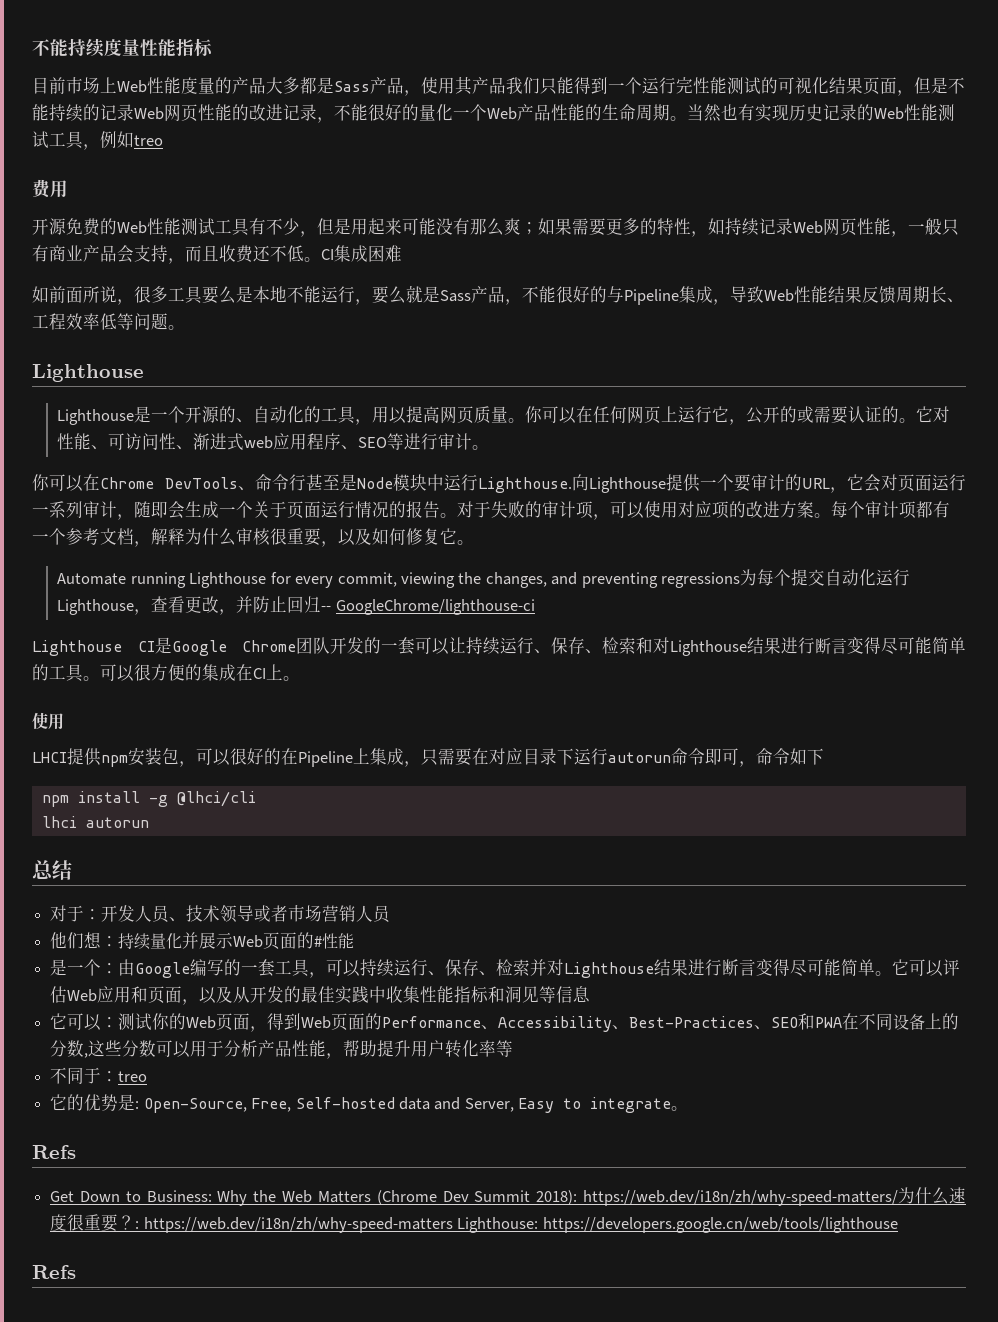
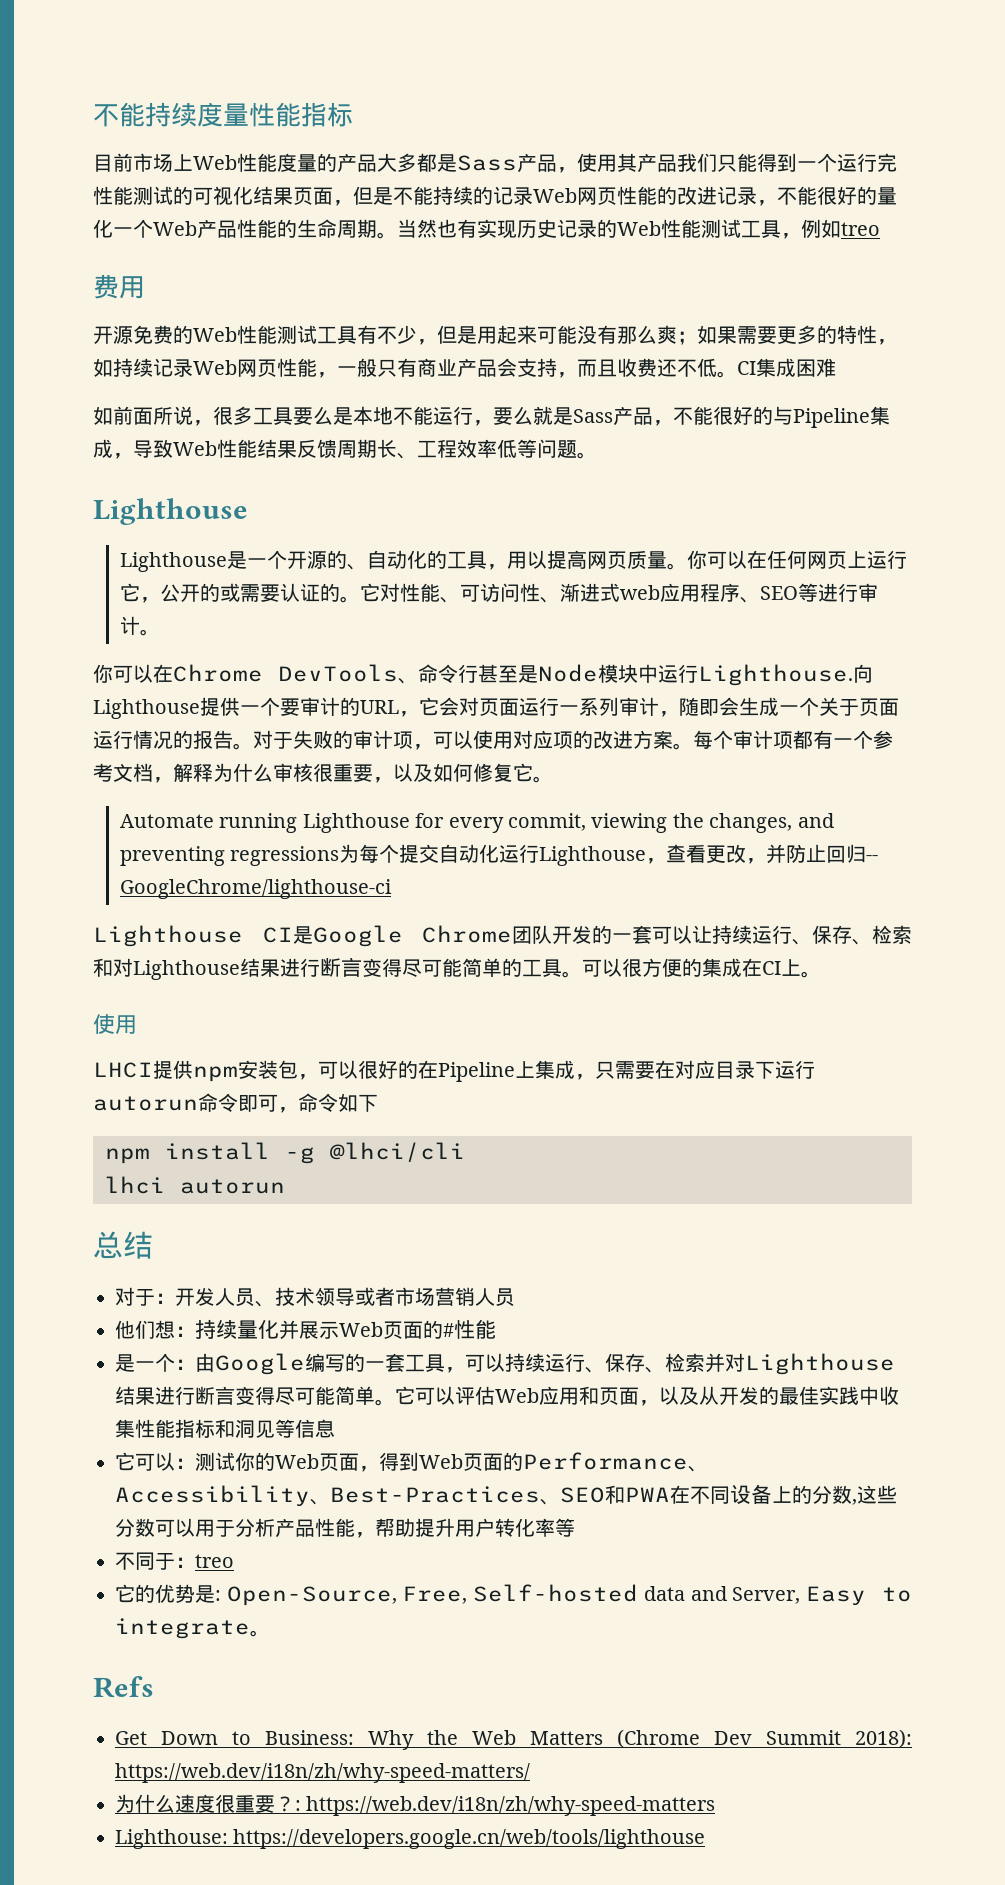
(898, 1198) none -> (530, 1773) //
(453, 1225) none -> (716, 1806) //
[32,1265,76,1279] // Refs -> (706, 1839) none

